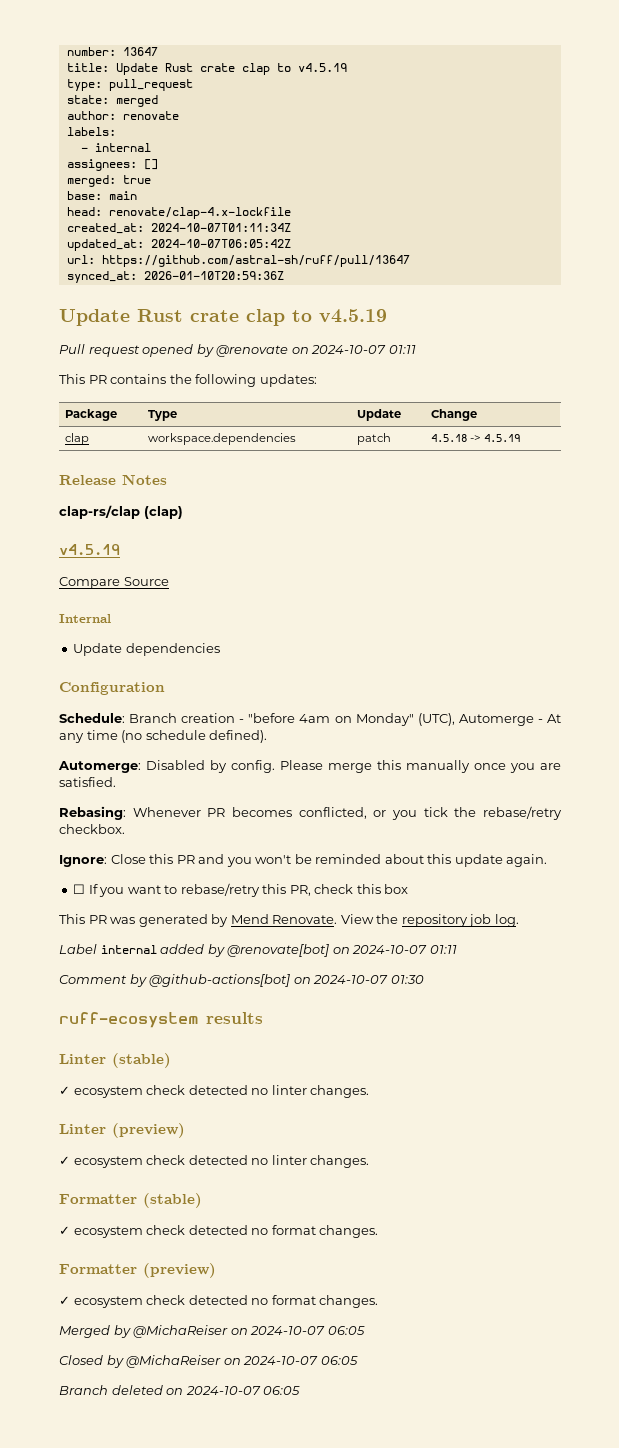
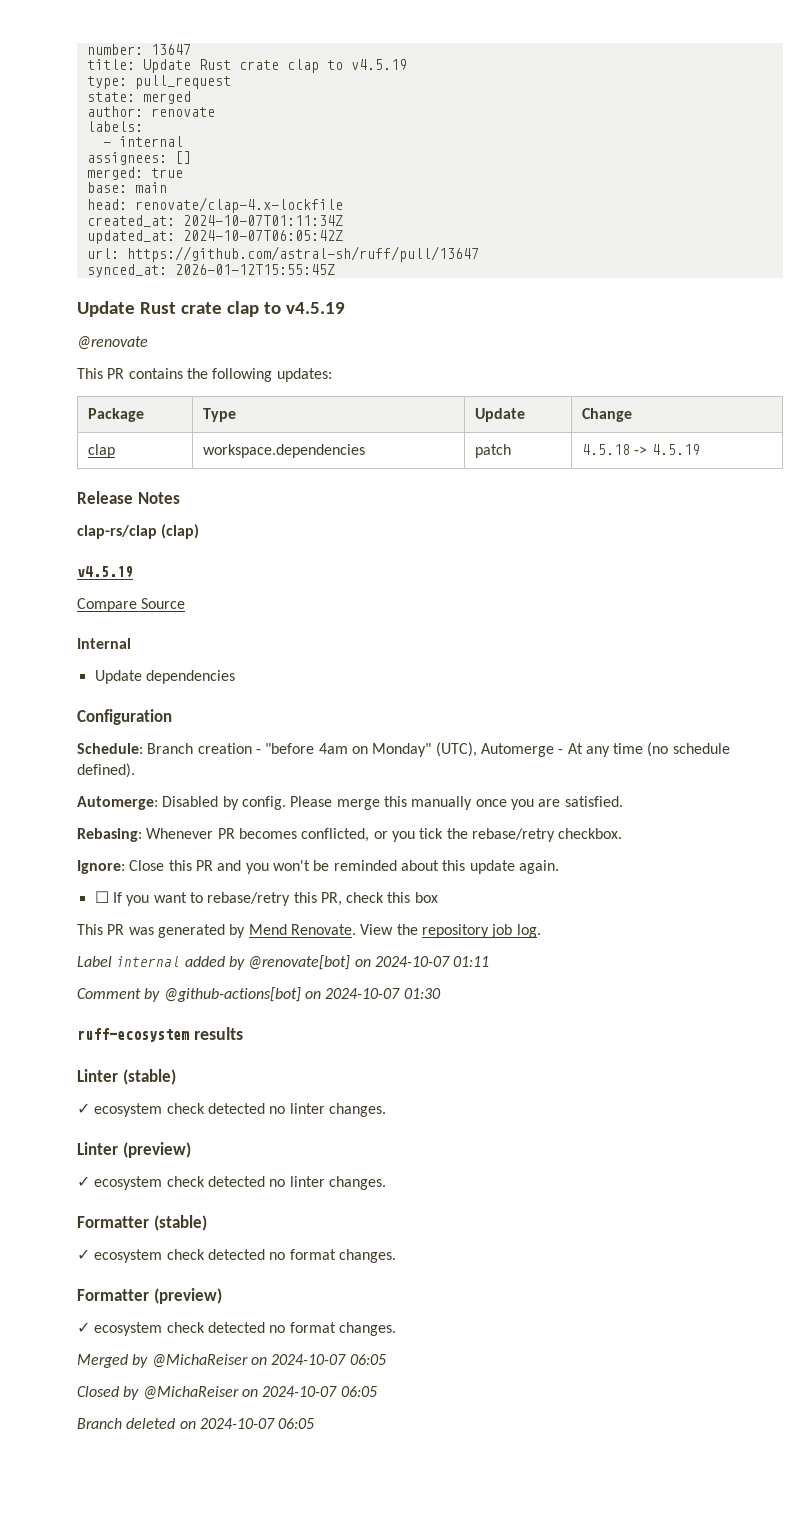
[143,271,284,280] [59,309,387,326] [59,344,416,357] 2026-01-10T20:59:36Z // Update Rust crate clap to v4.5.19 // Pull request opened by @renovate on 2024-10-07 01:11 -> [174,264,335,275] [77,301,345,317] [77,336,148,350] 2026-01-12T15:55:45Z // Update Rust crate clap to v4.5.19 // @renovate

